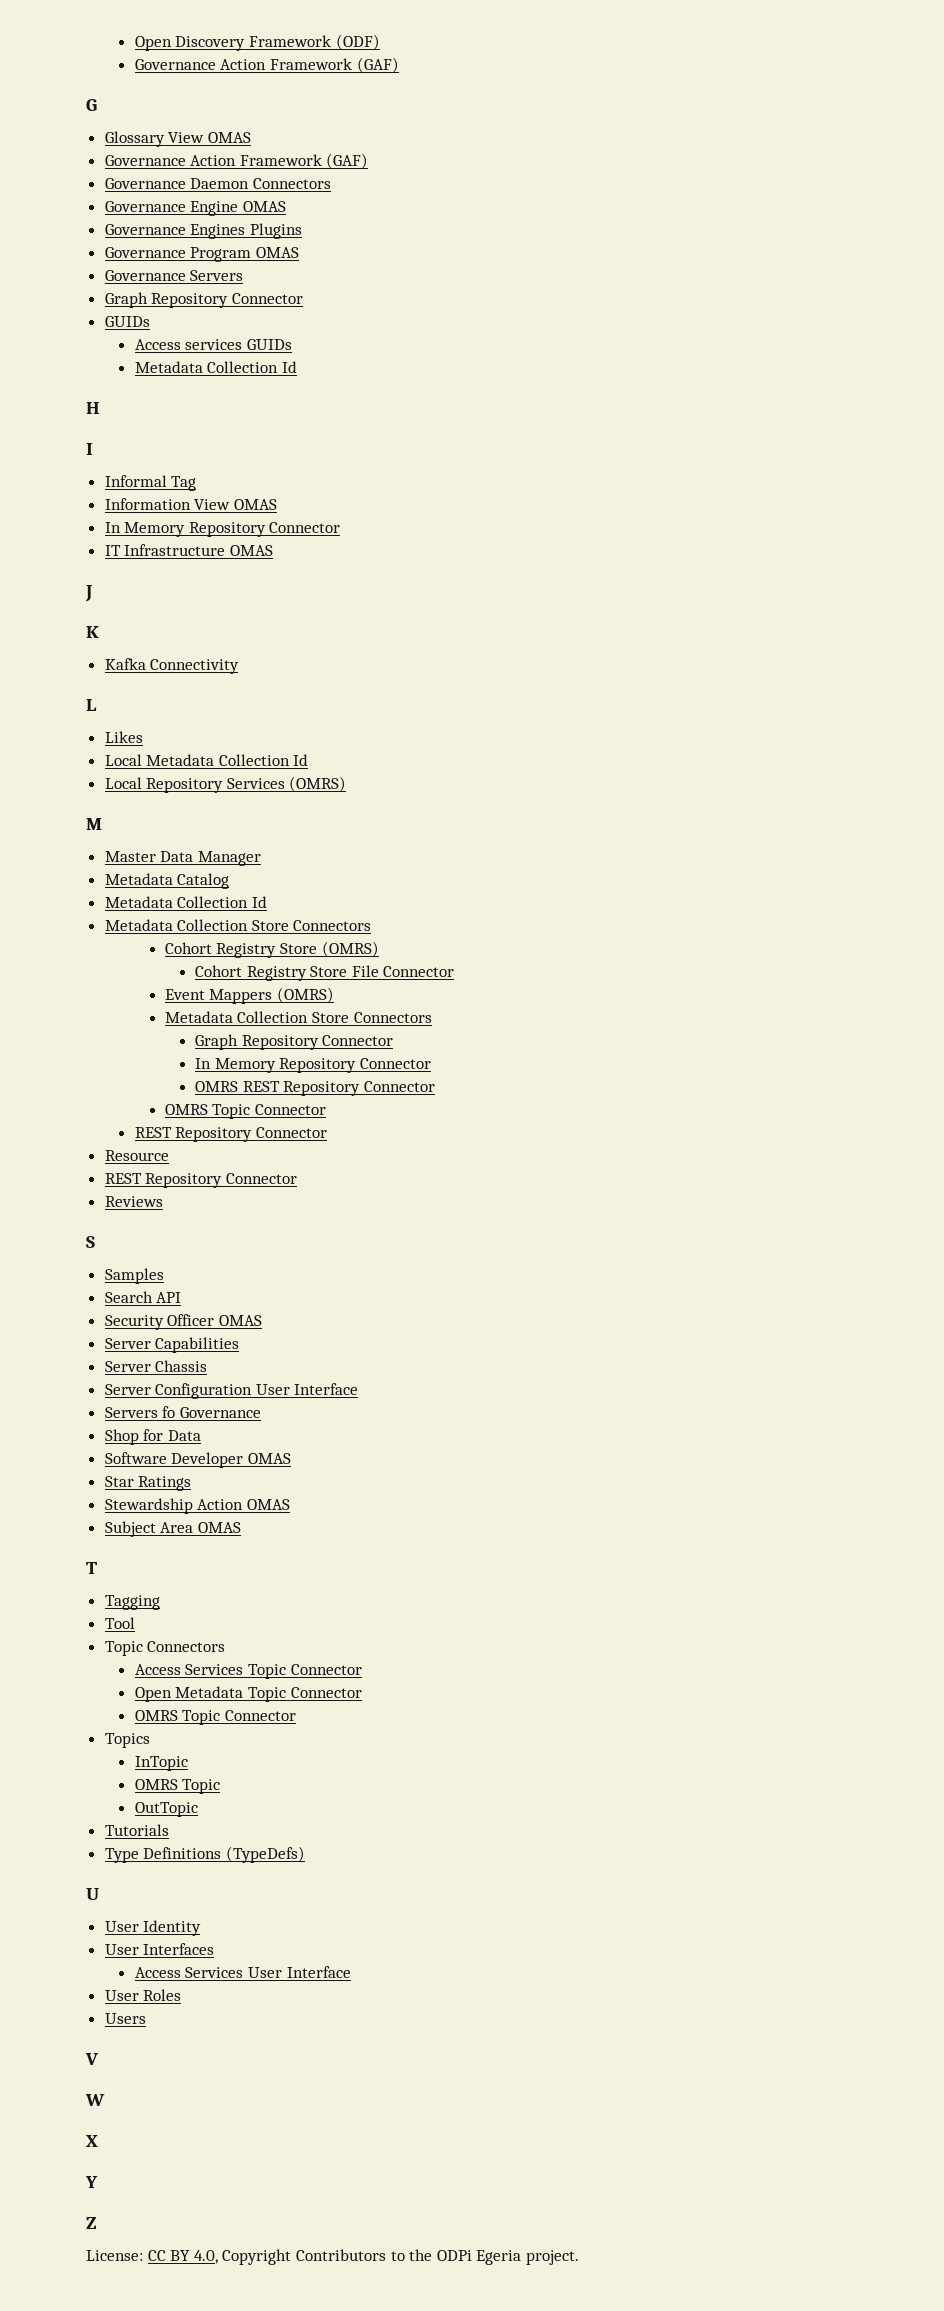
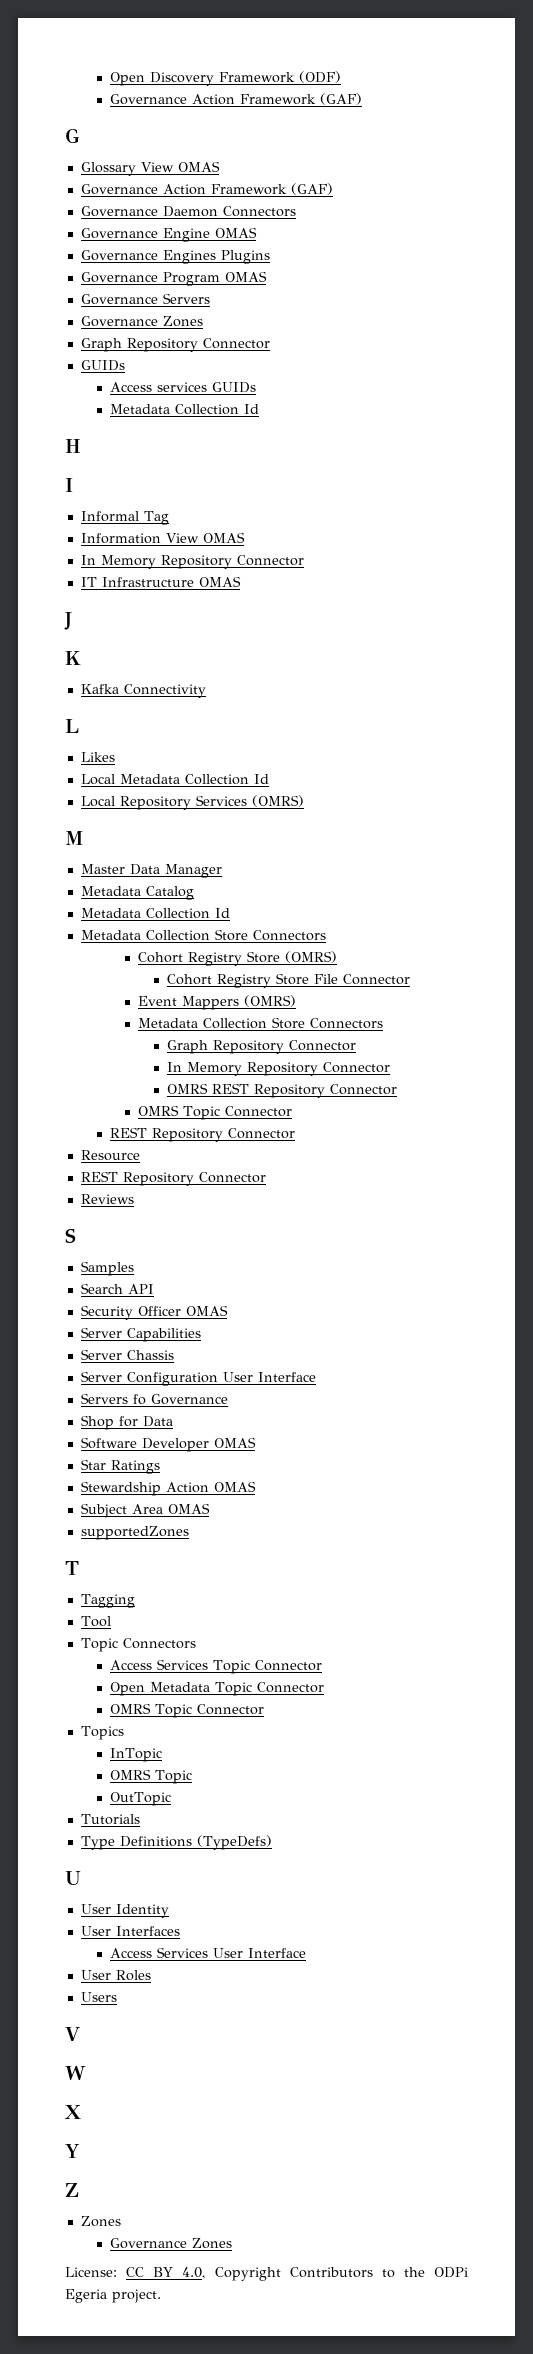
(244, 275) none -> [80,316,203,327] // Governance Zones
(241, 1527) none -> [80,1526,189,1540] // supportedZones
(97, 2223) none -> [80,2216,121,2227] [109,2238,232,2249] // Zones // Governance Zones

